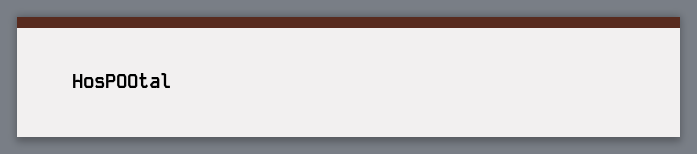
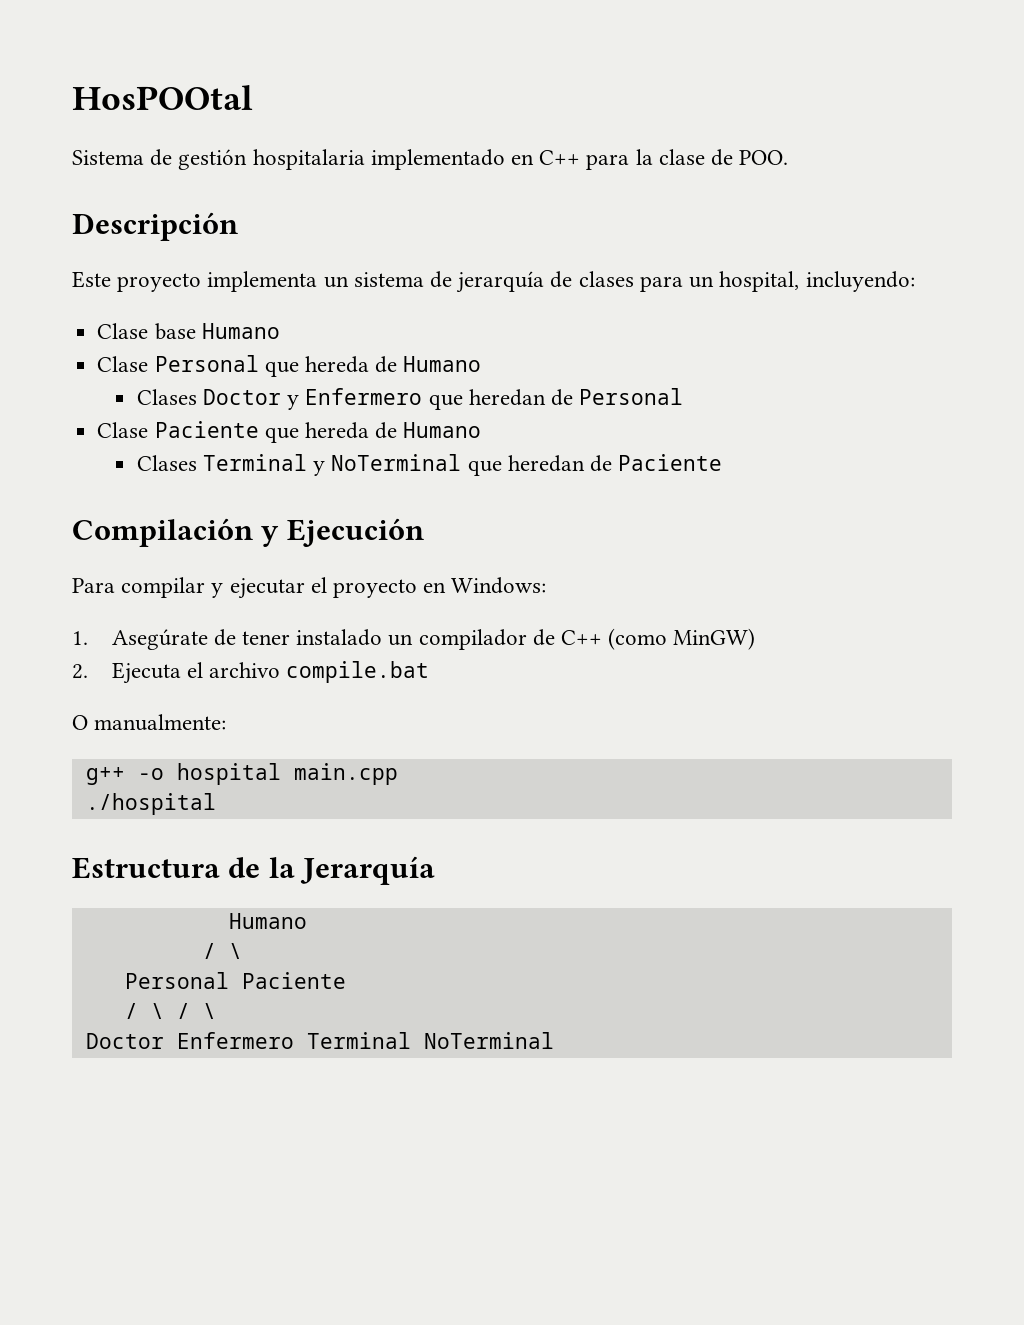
(171, 80) none -> [72,149,789,170] [72,212,238,241] [72,271,915,293] [97,323,280,340] [97,355,482,377] [136,388,684,410] [97,421,482,443] [136,454,723,476] [72,518,424,547] [72,577,547,599] [72,628,756,650] [72,661,430,684] [72,714,227,731] [85,763,398,785] [85,793,216,815] [72,856,436,885] [228,913,307,929] [202,943,242,959] [124,972,346,989] [124,1003,216,1019] [85,1032,554,1049] // Sistema de gestión hospitalaria implementado en C++ para la clase de POO. // Descripción // Este proyecto implementa un sistema de jerarquía de clases para un hospital, incluyendo: // Clase base Humano // Clase Personal que hereda de Humano // Clases Doctor y Enfermero que heredan de Personal // Clase Paciente que hereda de Humano // Clases Terminal y NoTerminal que heredan de Paciente // Compilación y Ejecución // Para compilar y ejecutar el proyecto en Windows: // 1. Asegúrate de tener instalado un compilador de C++ (como MinGW) // 2. Ejecuta el archivo compile.bat // O manualmente: // g++ -o hospital main.cpp // ./hospital // Estructura de la Jerarquía // Humano // / \ // Personal Paciente // / \ / \ // Doctor Enfermero Terminal NoTerminal

